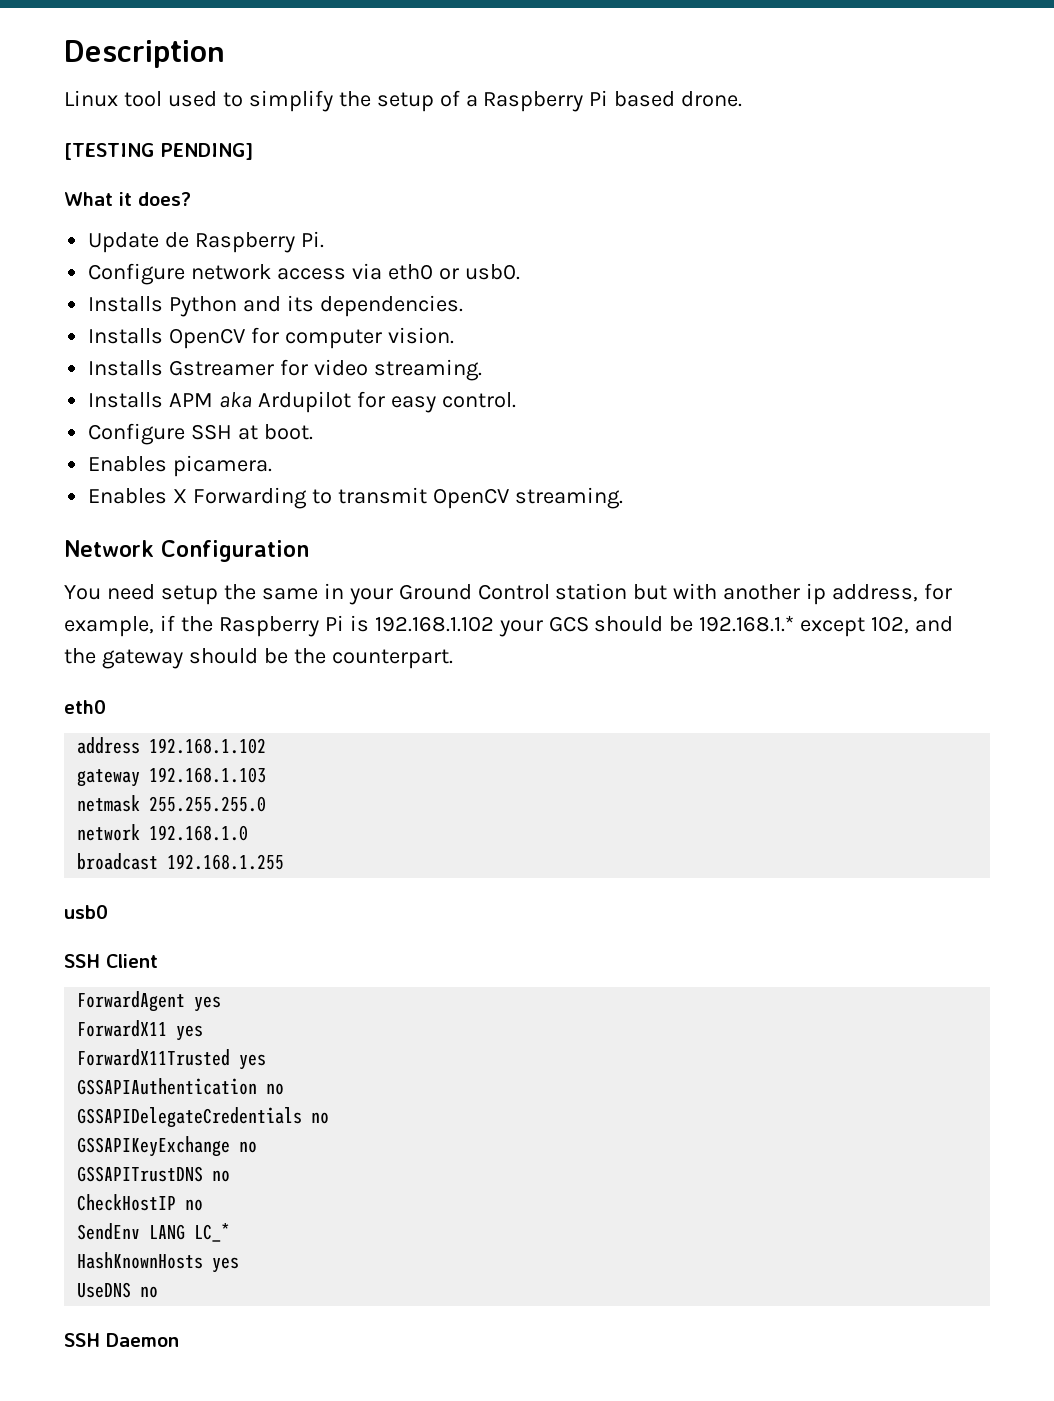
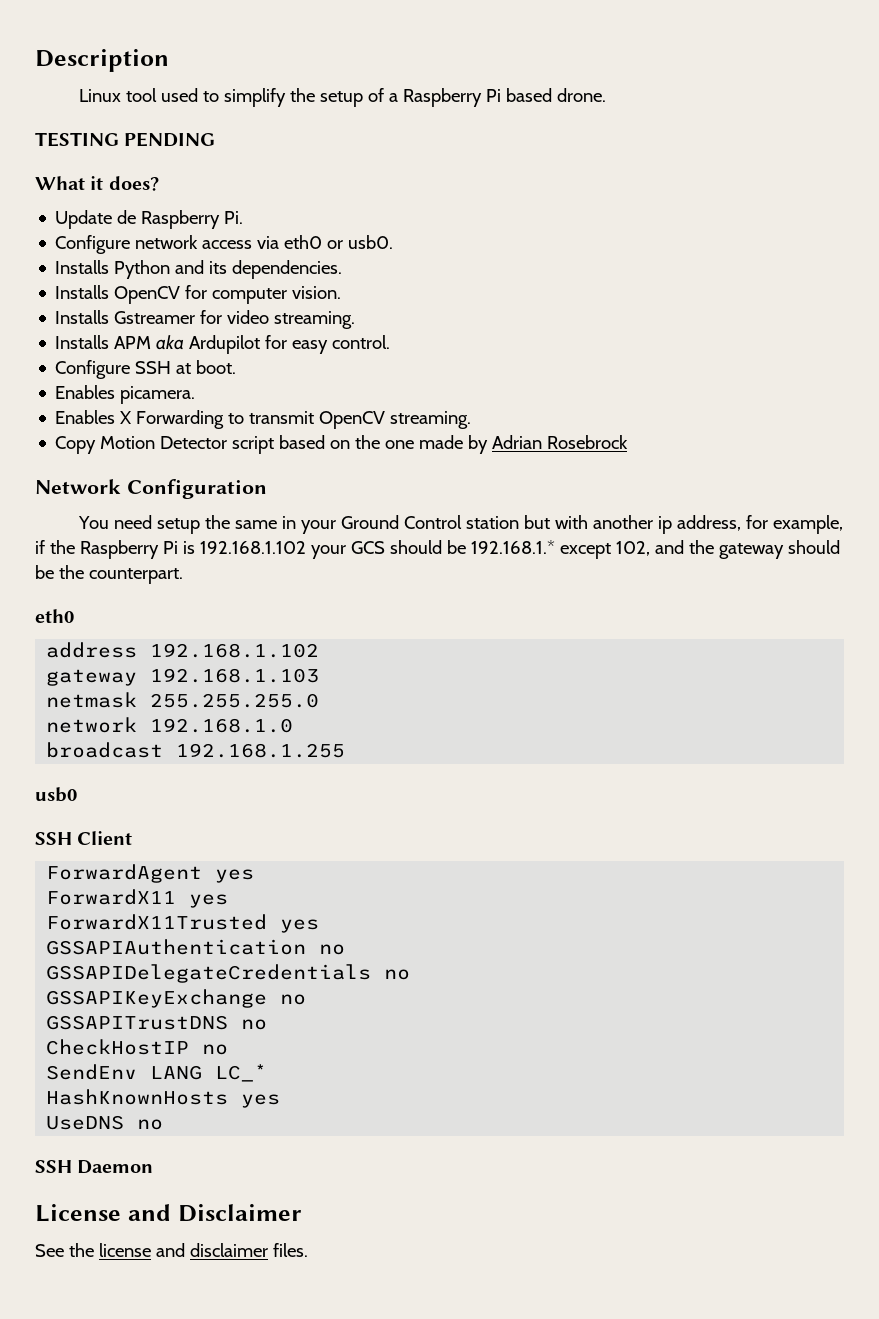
[64,143,253,160] [TESTING PENDING] -> [35,132,216,147] TESTING PENDING
(623, 498) none -> [55,435,629,454] // Copy Motion Detector script based on the one made by Adrian Rosebrock
(179, 1340) none -> [35,1204,302,1222] [35,1243,308,1257] // License and Disclaimer // See the license and disclaimer files.

